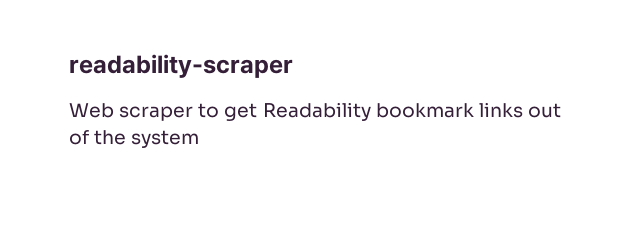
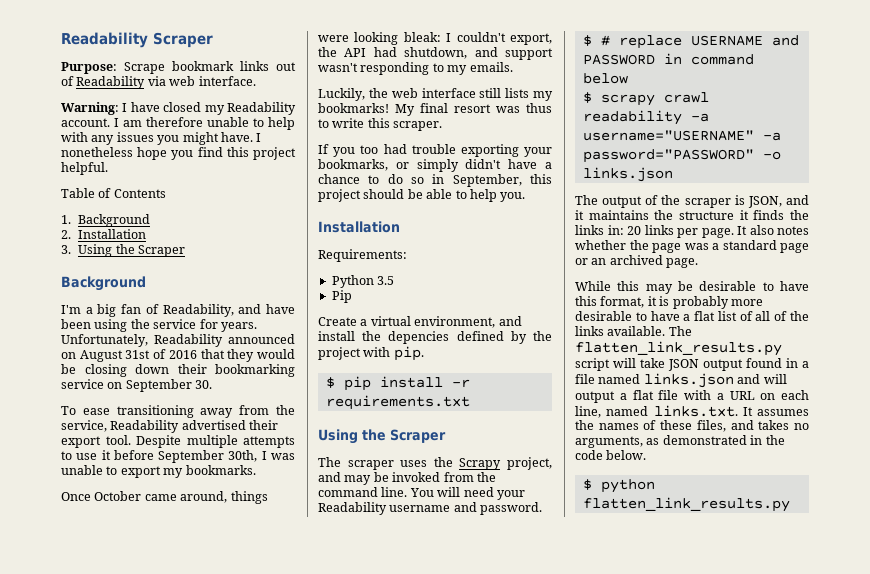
[69,54,293,78] [69,102,561,121] [69,130,200,148] readability-scraper // Web scraper to get Readability bookmark links out of the system -> [61,32,213,48] [61,61,296,74] [61,76,256,89] [61,102,296,115] [61,117,295,130] [61,132,262,145] [61,147,296,160] [61,162,108,175] [61,188,166,198] [61,214,151,227] [61,229,147,239] [61,244,186,257] [61,276,146,291] [61,304,295,317] [61,319,257,332] [61,334,295,347] [61,349,295,362] [61,364,295,377] [61,379,213,392] [61,405,295,418] [61,420,279,433] [61,435,295,448] [61,450,295,463] [61,465,256,478] [61,491,268,504] [318,32,552,45] [318,47,553,60] [318,62,513,75] [318,88,553,101] [318,103,552,116] [318,118,443,131] [318,144,552,157] [318,159,552,172] [318,174,552,187] [318,189,526,202] [318,221,400,233] [318,249,407,262] [331,275,395,288] [331,290,352,303] [318,316,522,328] [318,331,552,344] [318,346,424,361] [325,376,470,391] [325,395,470,410] [318,429,446,444] [318,457,552,470] [318,472,496,485] [318,487,525,500] [318,502,543,515] [582,35,799,49] [582,53,754,65] [582,73,628,84] [582,92,709,106] [582,110,709,125] [582,130,781,141] [582,149,781,163] [582,167,673,182] [575,195,809,208] [575,210,809,220] [575,225,809,238] [575,240,809,253] [575,255,699,268] [575,281,809,294] [575,296,763,309] [575,311,809,321] [575,326,692,336] [575,341,782,356] [575,358,809,371] [575,373,787,388] [575,390,809,403] [575,405,809,418] [575,420,809,432] [575,435,785,448] [575,450,647,460] [582,479,655,493] [582,497,790,512] Readability Scraper // Purpose: Scrape bookmark links out of Readability via web interface. // Warning: I have closed my Readability account. I am therefore unable to help with any issues you might have. I nonetheless hope you find this project helpful. // Table of Contents // 1. Background // 2. Installation // 3. Using the Scraper // Background // I'm a big fan of Readability, and have been using the service for years. Unfortunately, Readability announced on August 31st of 2016 that they would be closing down their bookmarking service on September 30. // To ease transitioning away from the service, Readability advertised their export tool. Despite multiple attempts to use it before September 30th, I was unable to export my bookmarks. // Once October came around, things were looking bleak: I couldn't export, the API had shutdown, and support wasn't responding to my emails. // Luckily, the web interface still lists my bookmarks! My final resort was thus to write this scraper. // If you too had trouble exporting your bookmarks, or simply didn't have a chance to do so in September, this project should be able to help you. // Installation // Requirements: // Python 3.5 // Pip // Create a virtual environment, and install the depencies defined by the project with pip. // $ pip install -r requirements.txt // Using the Scraper // The scraper uses the Scrapy project, and may be invoked from the command line. You will need your Readability username and password. // $ # replace USERNAME and PASSWORD in command below // $ scrapy crawl readability -a username="USERNAME" -a password="PASSWORD" -o links.json // The output of the scraper is JSON, and it maintains the structure it finds the links in: 20 links per page. It also notes whether the page was a standard page or an archived page. // While this may be desirable to have this format, it is probably more desirable to have a flat list of all of the links available. The flatten_link_results.py script will take JSON output found in a file named links.json and will output a flat file with a URL on each line, named links.txt. It assumes the names of these files, and takes no arguments, as demonstrated in the code below. // $ python flatten_link_results.py

